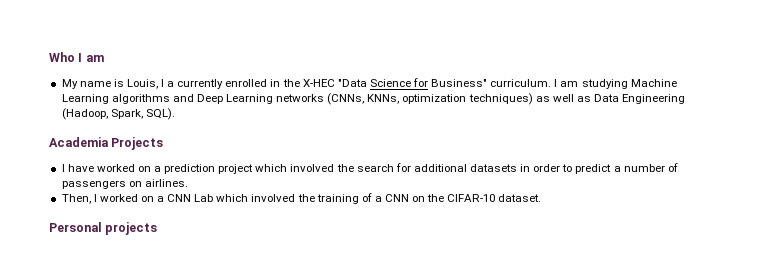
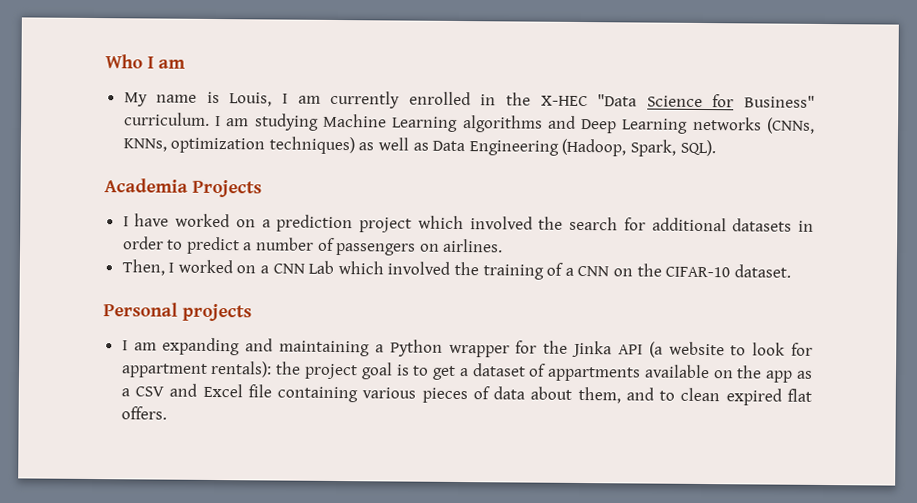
[167,81,175,87] a -> [297,95,321,104] am
(158, 228) none -> [121,337,813,358] [120,360,813,383] [120,383,812,406] [120,406,167,420] // I am expanding and maintaining a Python wrapper for the Jinka API (a website to look for appartment rentals): the project goal is to get a dataset of appartments available on the app as a CSV and Excel file containing various pieces of data about them, and to clean expired flat offers.

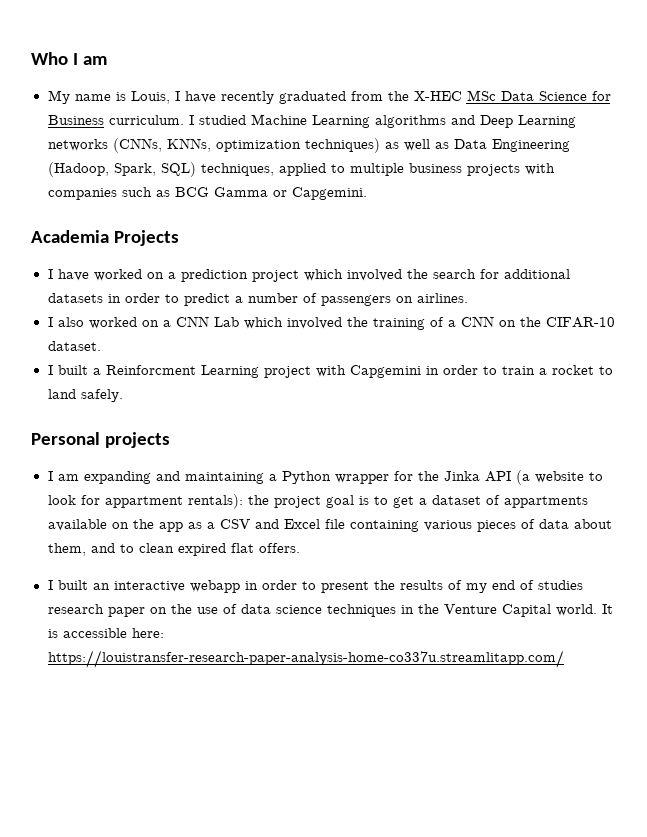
[297,90,638,109] am currently enrolled in the X-HEC "Data -> [184,90,534,104] have recently graduated from the X-HEC MSc Data
[744,95,815,108] Business" -> [47,115,104,125] Business
[226,113,319,131] am studying -> [198,115,246,125] studied
[679,139,716,157] SQL). -> [160,162,555,177] [47,187,367,200] SQL) techniques, applied to multiple business projects with companies such as BCG Gamma or Capgemini.
[121,259,175,276] Then, I -> [47,317,84,327] I also
(791, 271) none -> [47,365,613,378] [47,389,123,402] // I built a Reinforcment Learning project with Capgemini in order to train a rocket to land safely.
(167, 413) none -> [47,580,583,593] [47,604,613,617] [47,628,164,638] [47,650,564,668] // I built an interactive webapp in order to present the results of my end of studies research paper on the use of data science techniques in the Venture Capital world. It is accessible here: https://louistransfer-research-paper-analysis-home-co337u.streamlitapp.com/

